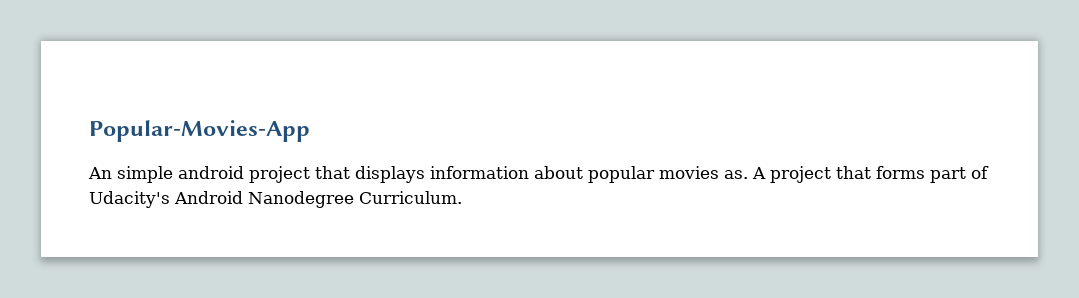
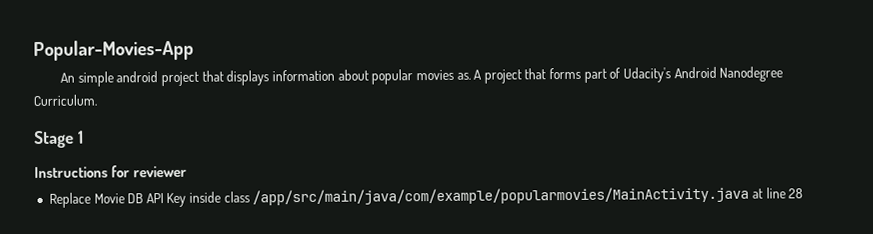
(462, 197) none -> [34,130,84,149] [34,165,188,179] [48,186,804,208] // Stage 1 // Instructions for reviewer // Replace Movie DB API Key inside class /app/src/main/java/com/example/popularmovies/MainActivity.java at line 28

